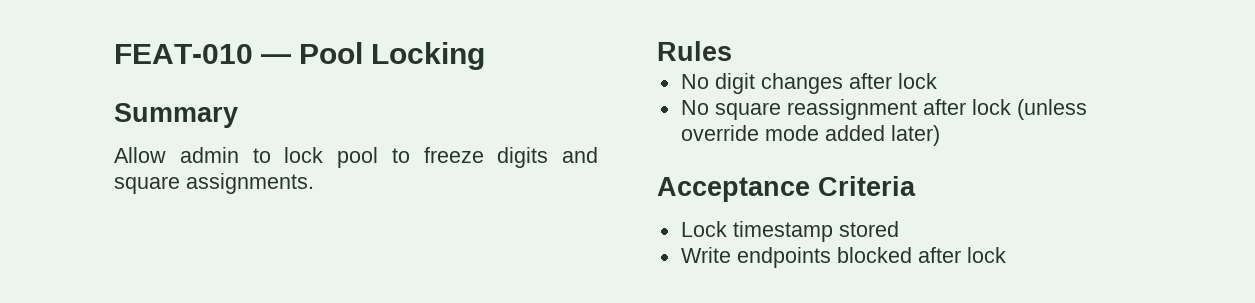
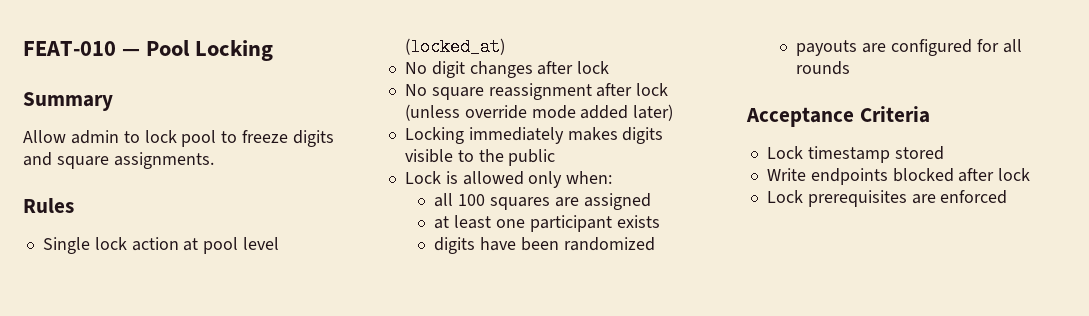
(732, 51) none -> [42,237,280,254] [404,38,505,56] // Single lock action at pool level (locked_at)
(940, 135) none -> [404,127,664,144] [404,149,556,166] [404,171,613,188] [434,193,651,210] [434,215,660,232] [434,237,655,254] [796,39,1022,56] [796,61,851,75] // Locking immediately makes digits visible to the public // Lock is allowed only when: // all 100 squares are assigned // at least one participant exists // digits have been randomized // payouts are configured for all rounds
(1006, 255) none -> [766,190,1008,207] // Lock prerequisites are enforced

